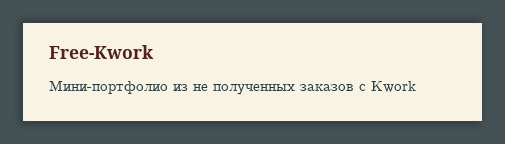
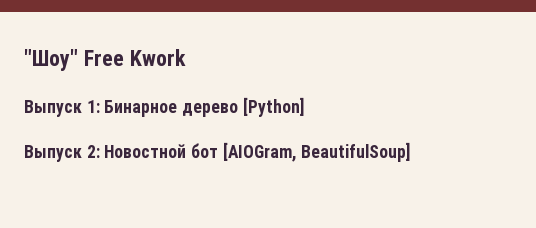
[49,45,154,59] [49,80,416,95] Free-Kwork // Мини-портфолио из не полученных заказов с Kwork -> [24,49,186,71] [24,97,304,117] [24,142,410,162] "Шоу" Free Kwork // Выпуск 1: Бинарное дерево [Python] // Выпуск 2: Новостной бот [AIOGram, BeautifulSoup]

